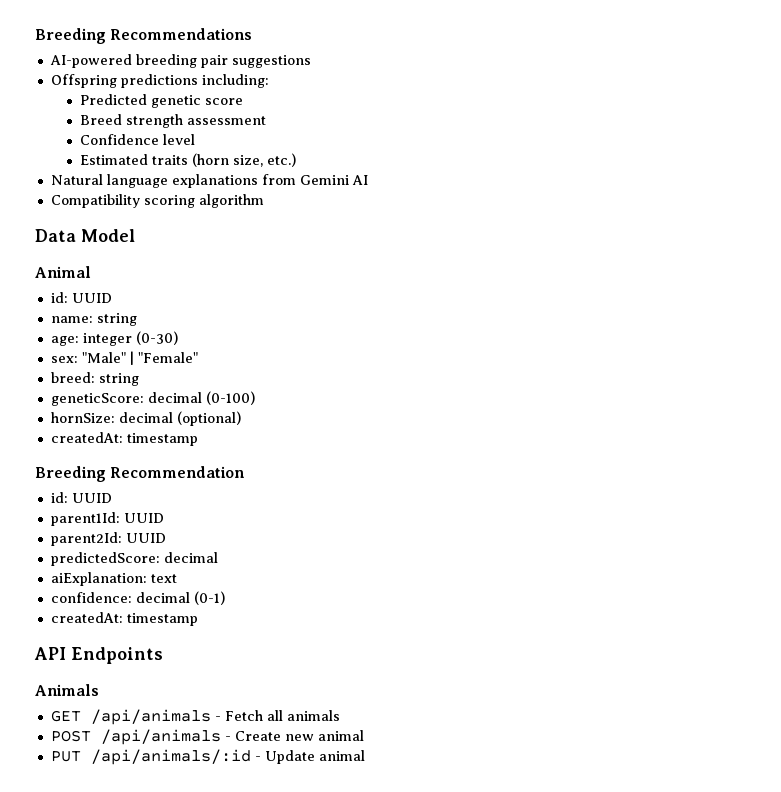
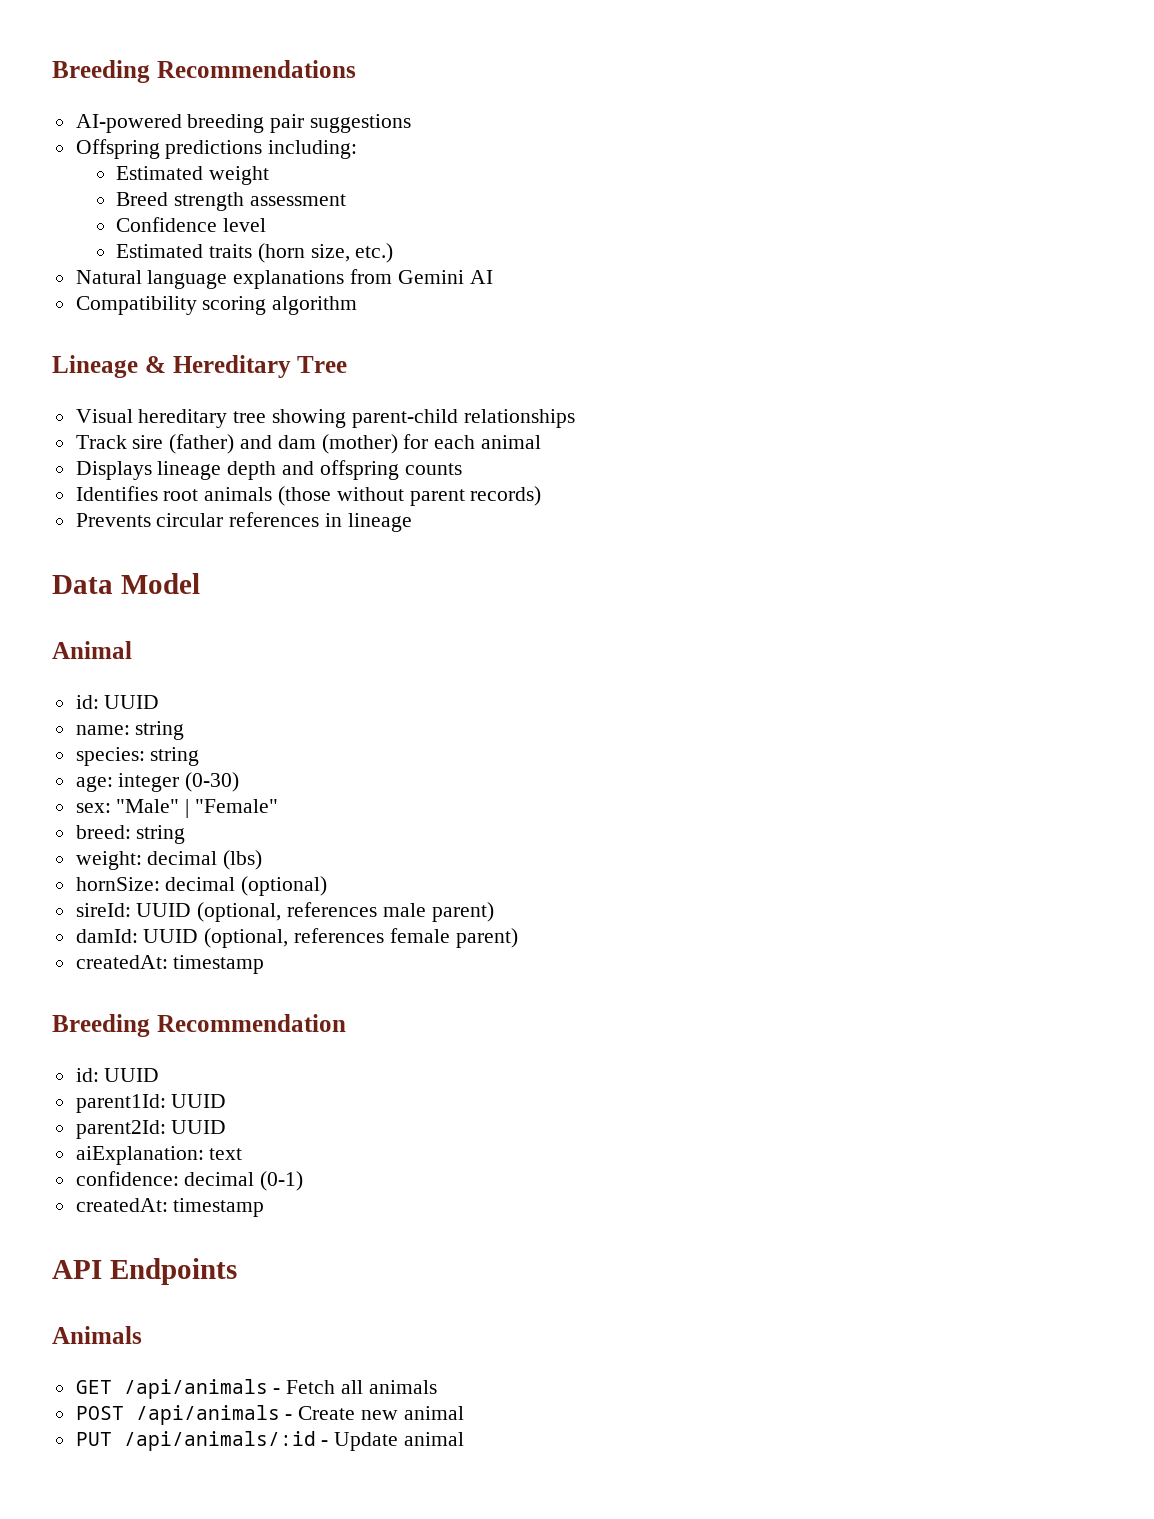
[79,94,243,108] Predicted genetic score -> [116,166,269,185] Estimated weight
(264, 201) none -> [52,355,348,378] [75,409,575,428] [75,434,542,454] [75,460,462,480] [75,486,542,506] [75,512,412,532] // Lineage & Hereditary Tree // Visual hereditary tree showing parent-child relationships // Track sire (father) and dam (mother) for each animal // Displays lineage depth and offspring counts // Identifies root animals (those without parent records) // Prevents circular references in lineage
(137, 319) none -> [75,747,200,766] // species: string
[50,391,255,406] geneticScore: decimal (0-100) -> [75,850,263,870] weight: decimal (lbs)
(241, 418) none -> [75,902,494,922] [75,928,518,948] // sireId: UUID (optional, references male parent) // damId: UUID (optional, references female parent)
[50,552,218,566] // predictedScore: decimal -> (227, 1127) none

